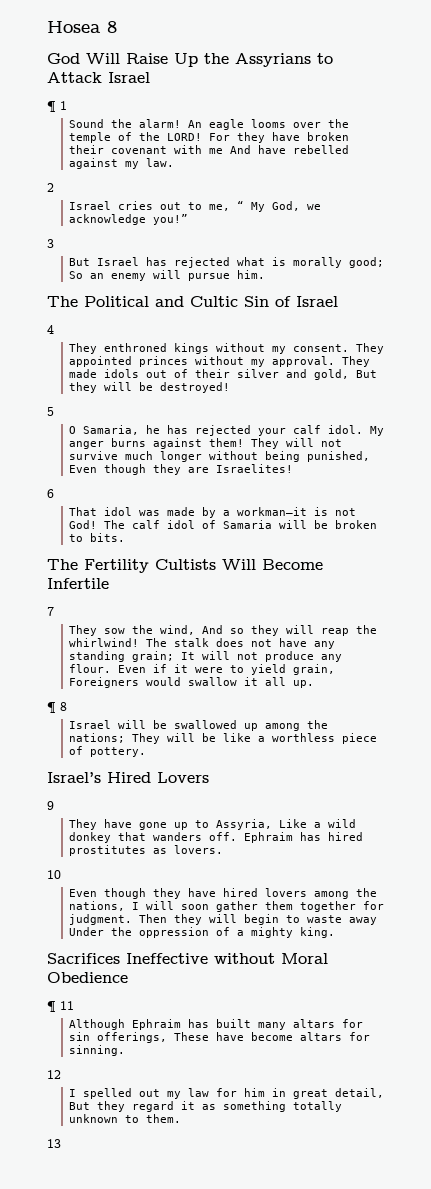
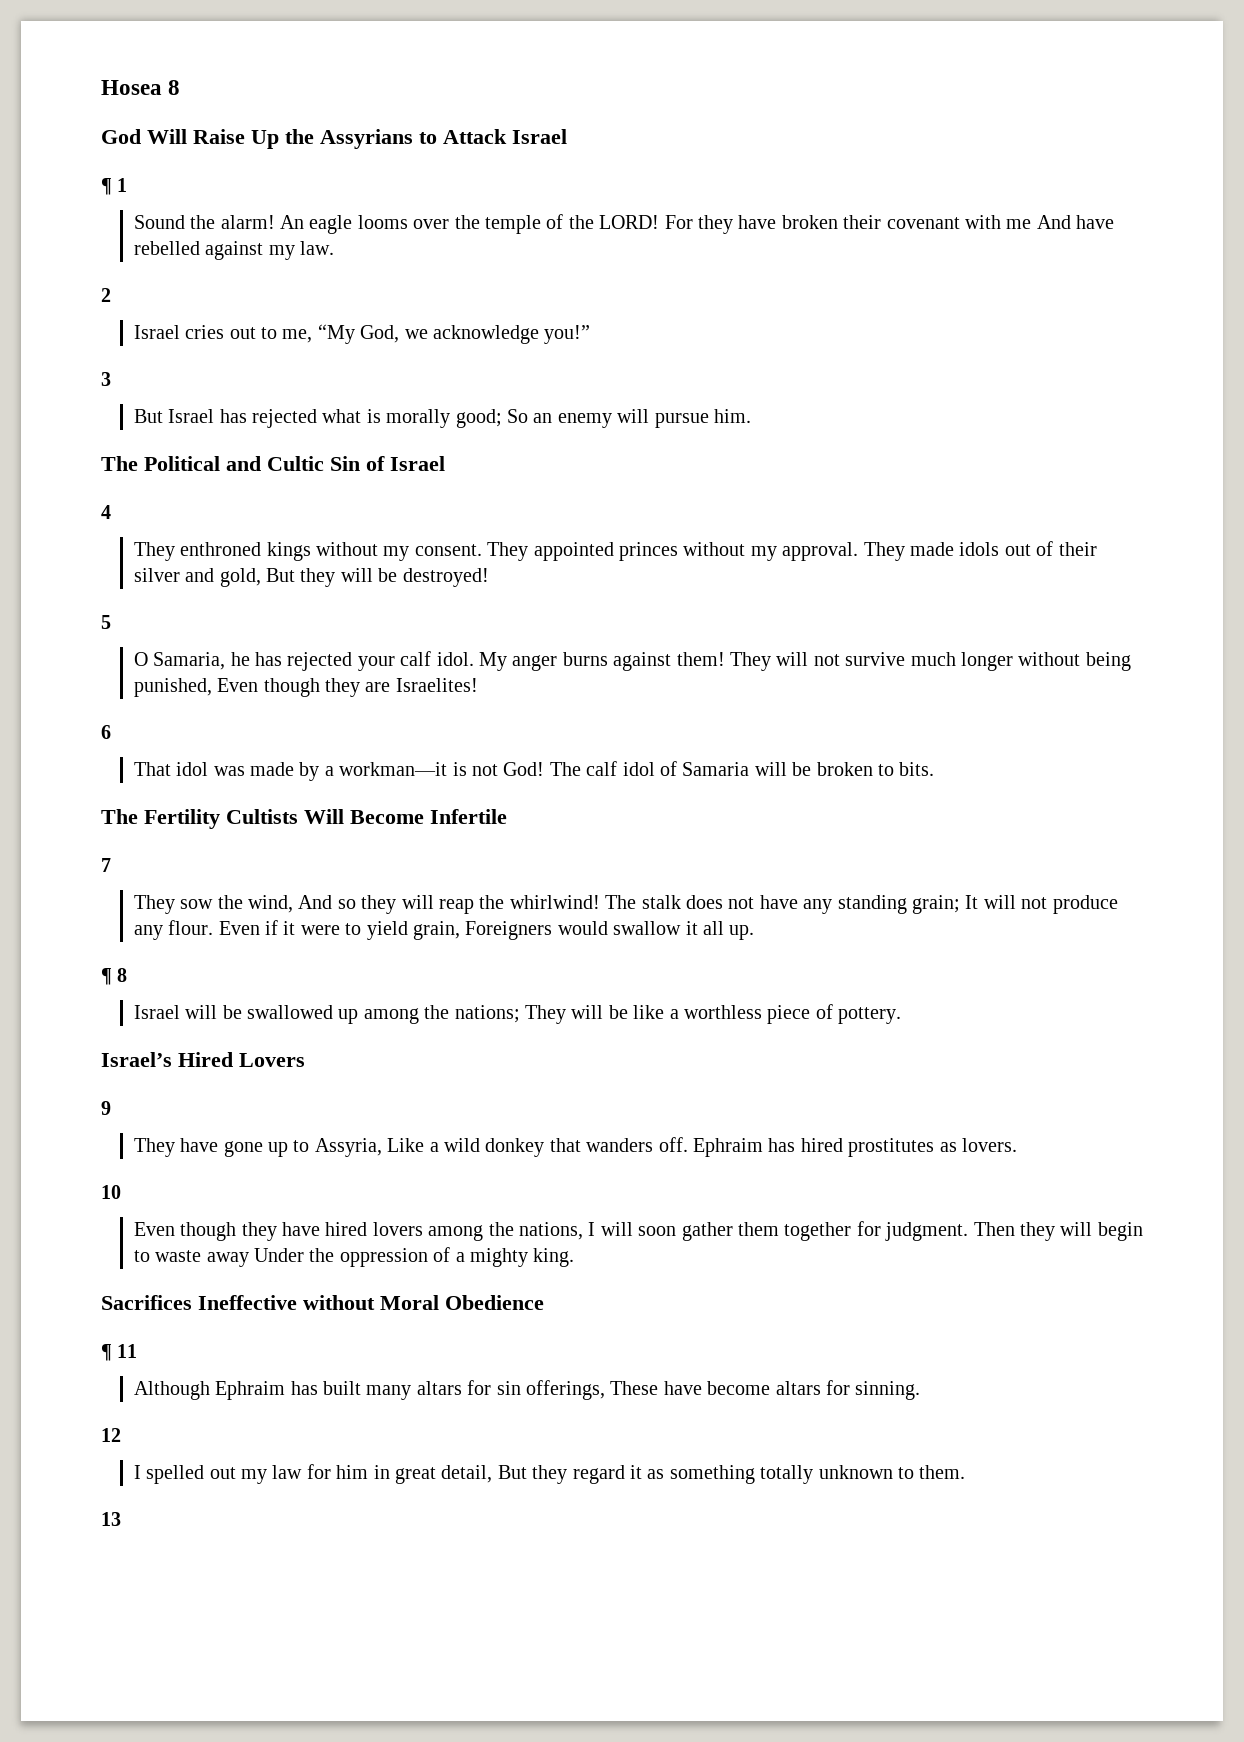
[236,201,265,212] “ My -> [317,324,355,344] “My

